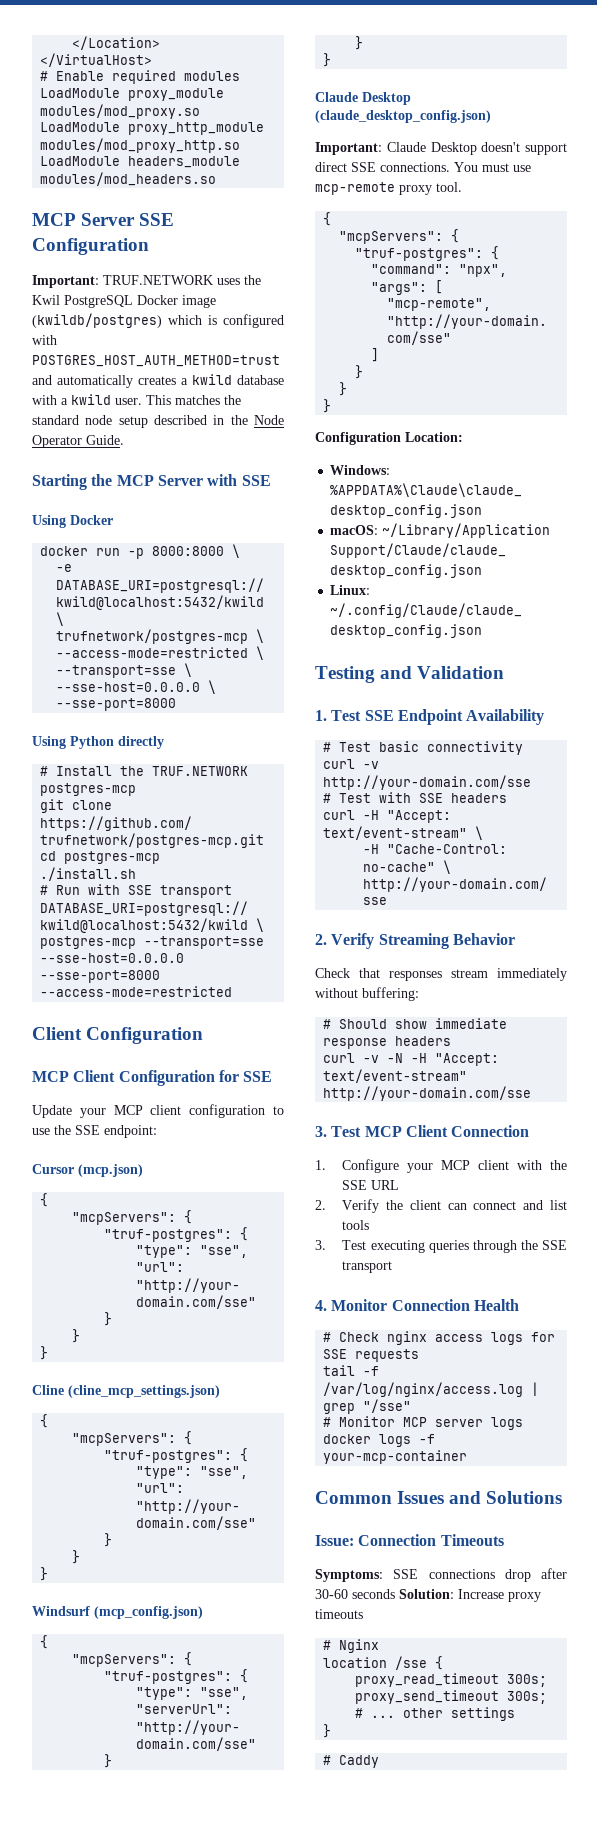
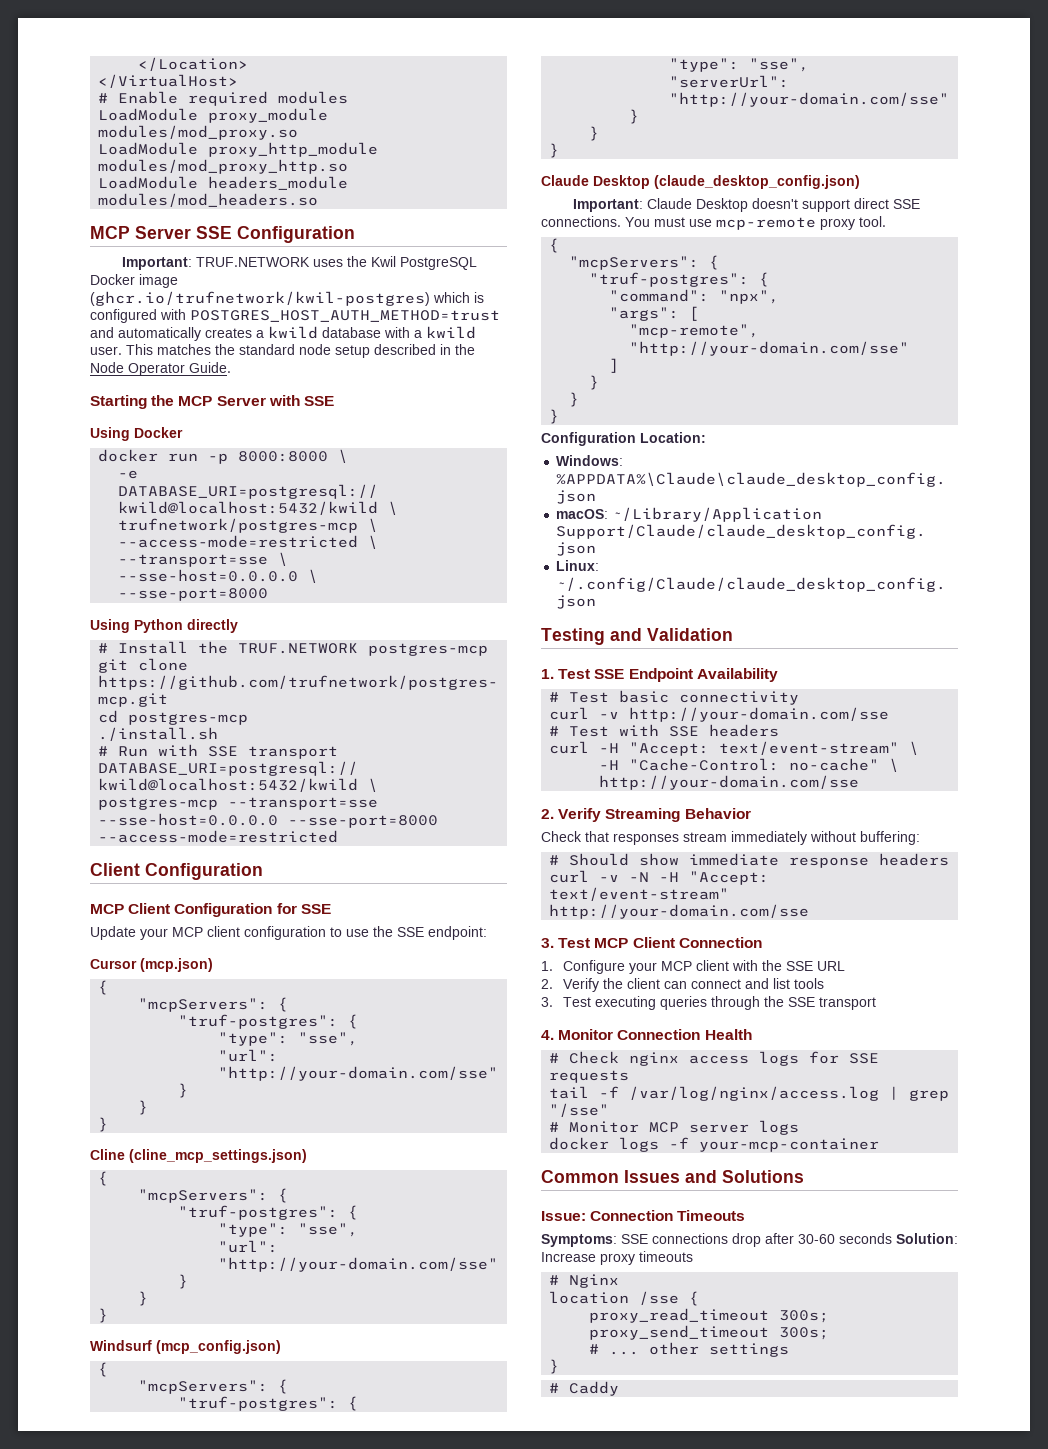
[32,313,162,328] (kwildb/postgres) -> [90,291,430,306] (ghcr.io/trufnetwork/kwil-postgres)

